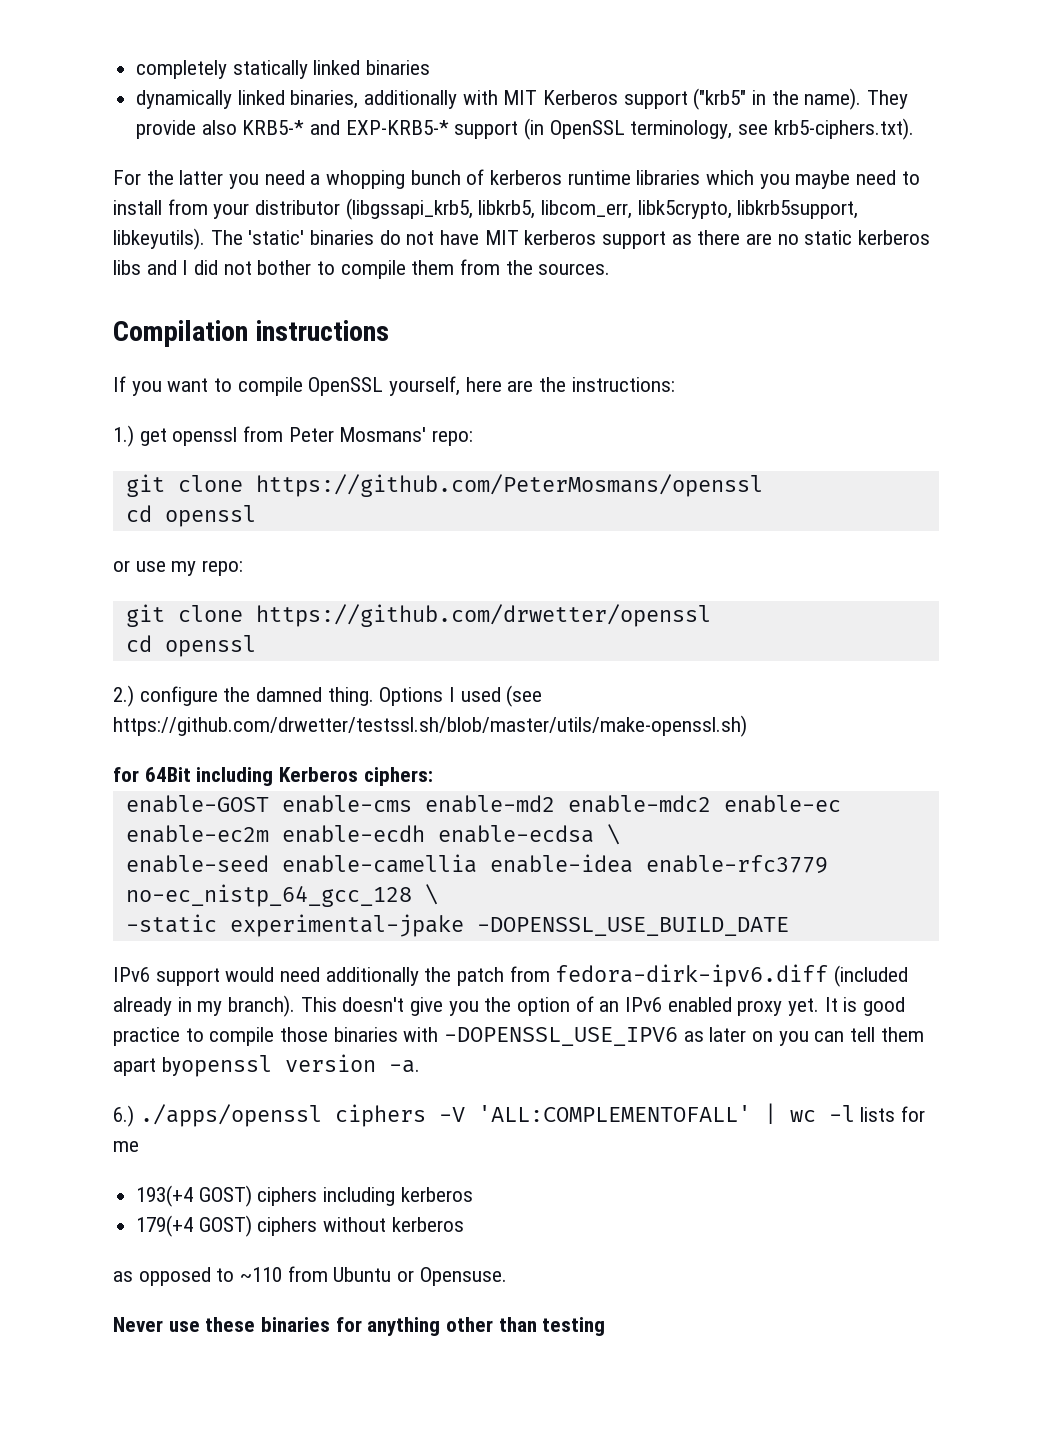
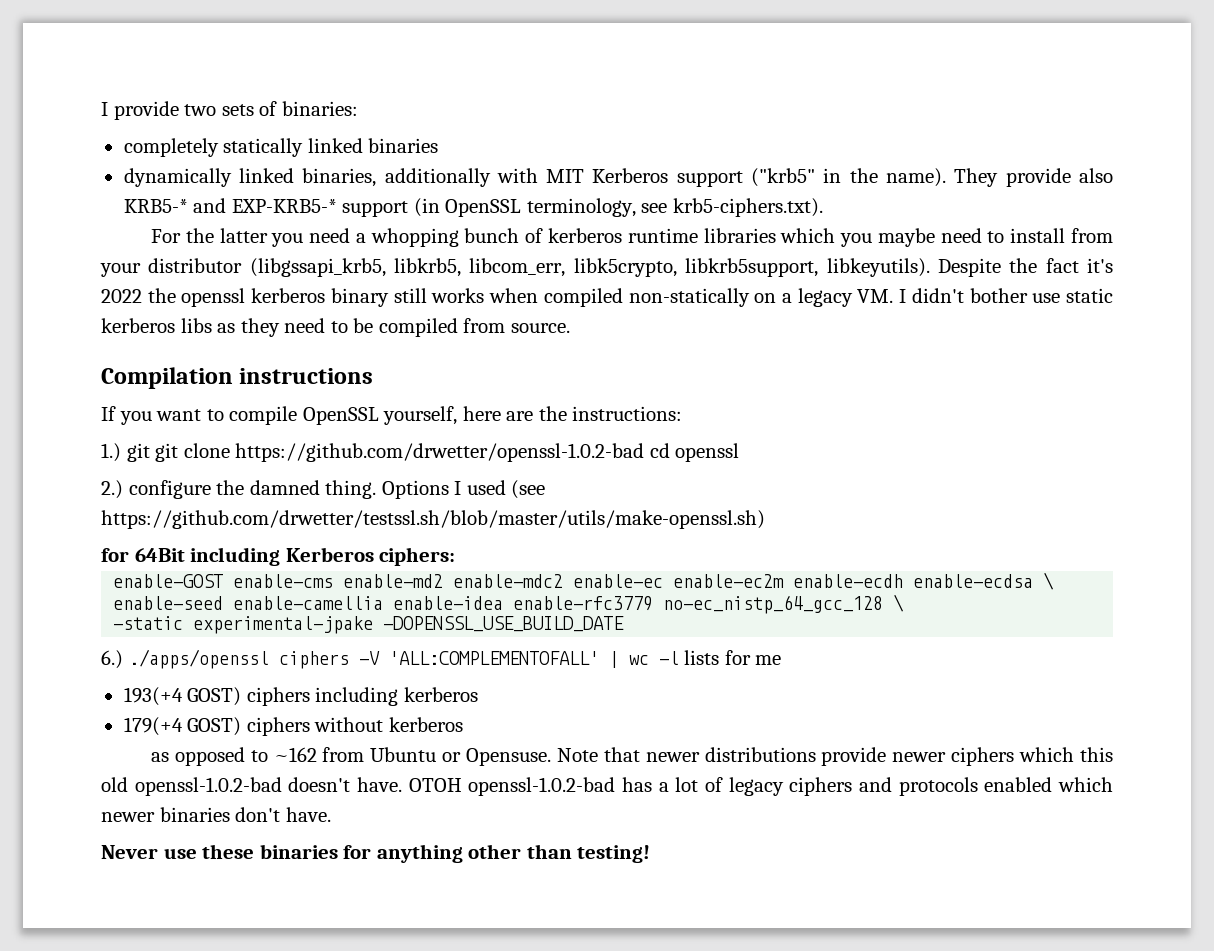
(136, 69) none -> [101,101,358,120] I provide two sets of binaries: //
[210,230,931,249] [113,259,611,279] The 'static' binaries do not have MIT kerberos support as there are no static kerberos libs and I did not bother to compile them from the sources. -> [937,258,1113,277] [101,288,1113,307] [101,318,570,337] Despite the fact it's 2022 the openssl kerberos binary still works when compiled non-statically on a legacy VM. I didn't bother use static kerberos libs as they need to be compiled from source.
[139,426,474,446] [125,474,763,497] [125,505,256,527] [113,560,244,576] [125,604,711,627] get openssl from Peter Mosmans' repo: // git clone https://github.com/PeterMosmans/openssl // cd openssl // or use my repo: // git clone https://github.com/drwetter/openssl // -> [126,443,645,462] git git clone https://github.com/drwetter/openssl-1.0.2-bad
[113,964,909,987] [113,995,906,1017] [113,1027,924,1046] [113,1054,420,1077] // IPv6 support would need additionally the patch from fedora-dirk-ipv6.diff (included already in my branch). This doesn't give you the option of an IPv6 enabled proxy yet. It is good practice to compile those binaries with -DOPENSSL_USE_IPV6 as later on you can tell them apart byopenssl version -a. -> (625, 624) none
[240,1267,283,1282] ~110 -> [273,747,317,762] ~162
(507, 1276) none -> [556,747,1113,766] [101,777,1113,796] [101,807,331,822] Note that newer distributions provide newer ciphers which this old openssl-1.0.2-bad doesn't have. OTOH openssl-1.0.2-bad has a lot of legacy ciphers and protocols enabled which newer binaries don't have.
[542,1317,606,1336] testing -> [577,845,651,863] testing!

